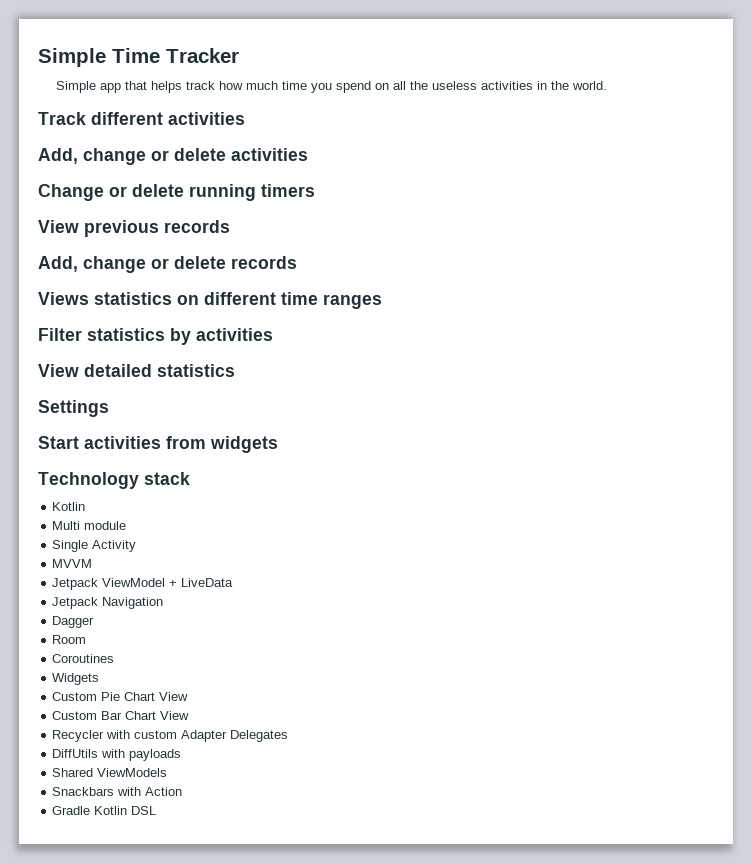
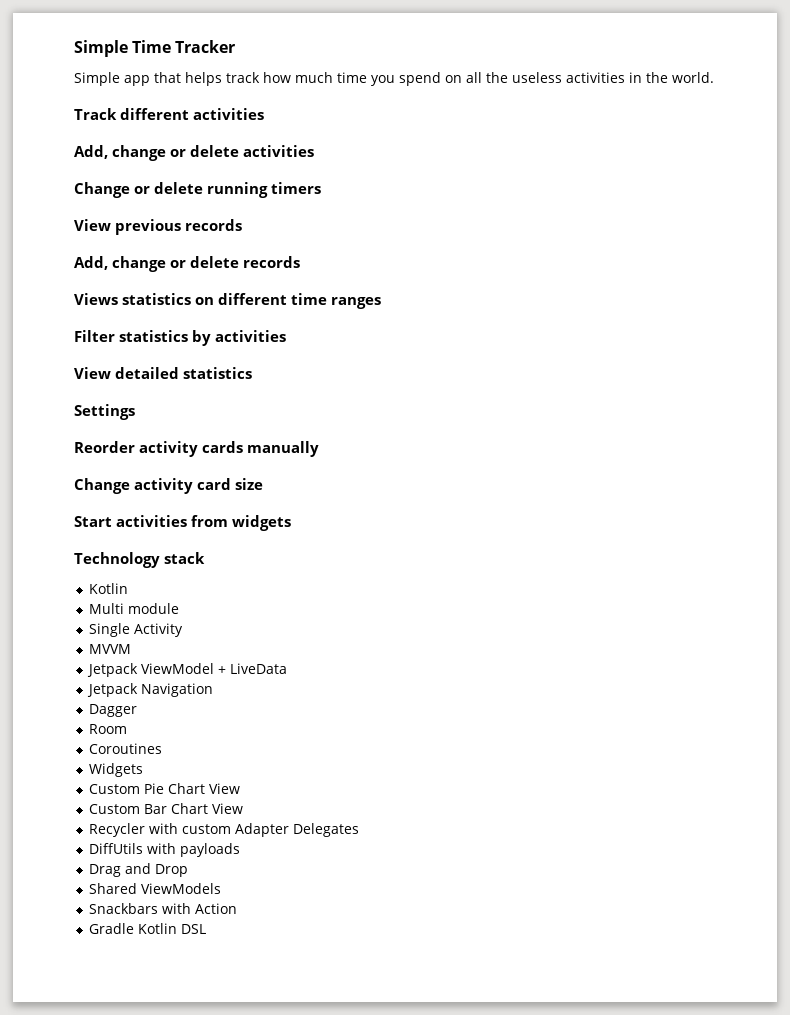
(109, 408) none -> [74,441,320,457] [74,478,264,494] // Reorder activity cards manually // Change activity card size
(182, 755) none -> [88,863,188,877] // Drag and Drop

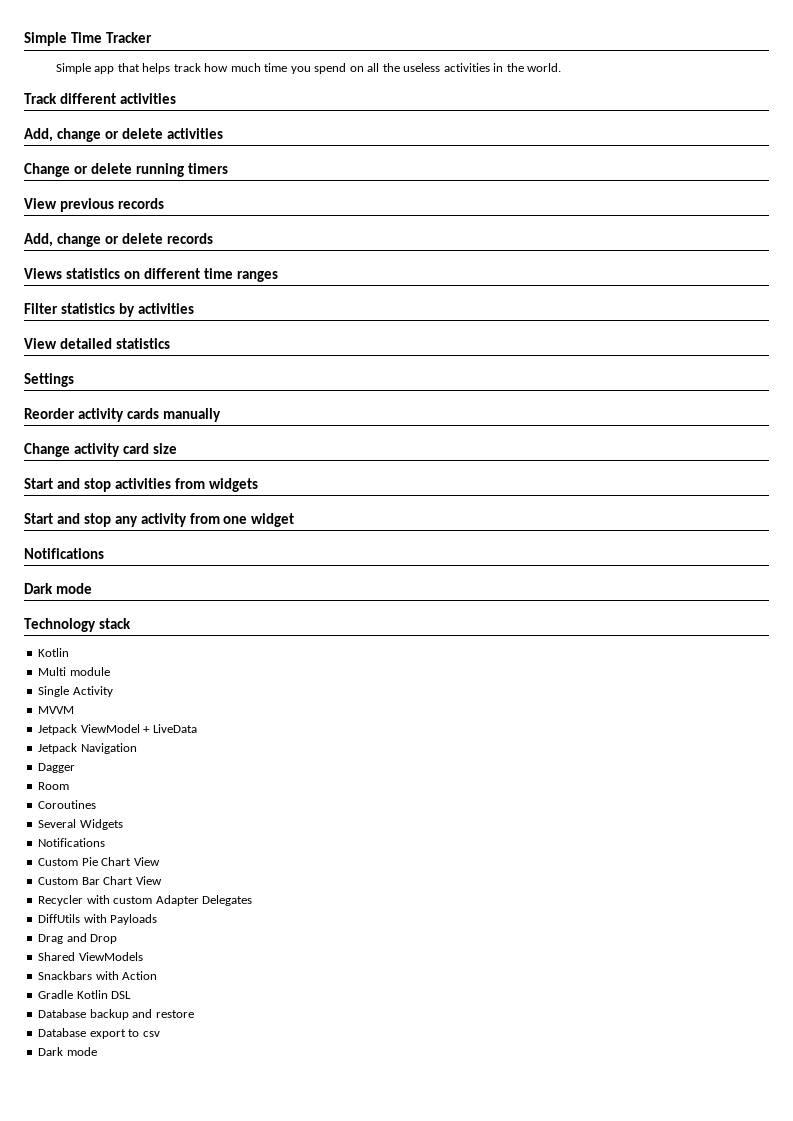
(112, 521) none -> [56,478,111,492] and stop
(292, 523) none -> [24,513,295,527] [24,548,104,559] [24,583,92,594] // Start and stop any activity from one widget // Notifications // Dark mode
(162, 748) none -> [38,819,77,828] Several
(143, 770) none -> [38,838,106,847] // Notifications
[179,843,240,857] payloads -> [110,914,158,925] Payloads
(206, 929) none -> [38,1009,194,1020] [38,1028,160,1039] [38,1047,97,1056] // Database backup and restore // Database export to csv // Dark mode

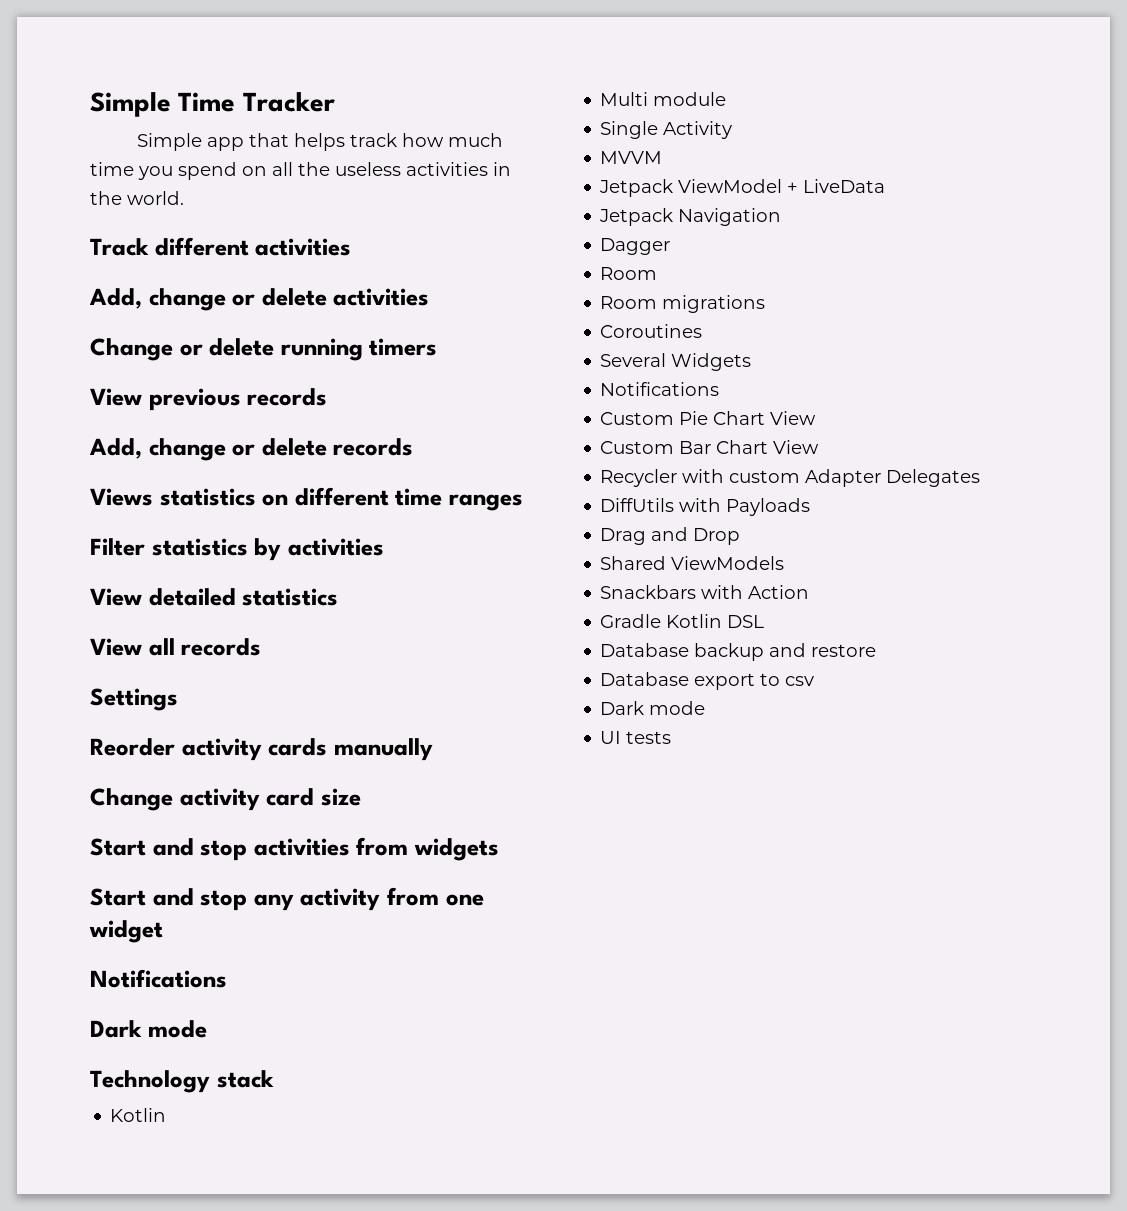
(170, 343) none -> [90,638,262,656] // View all records
(70, 786) none -> [600,295,766,313] // Room migrations
(97, 1051) none -> [600,731,672,744] // UI tests

